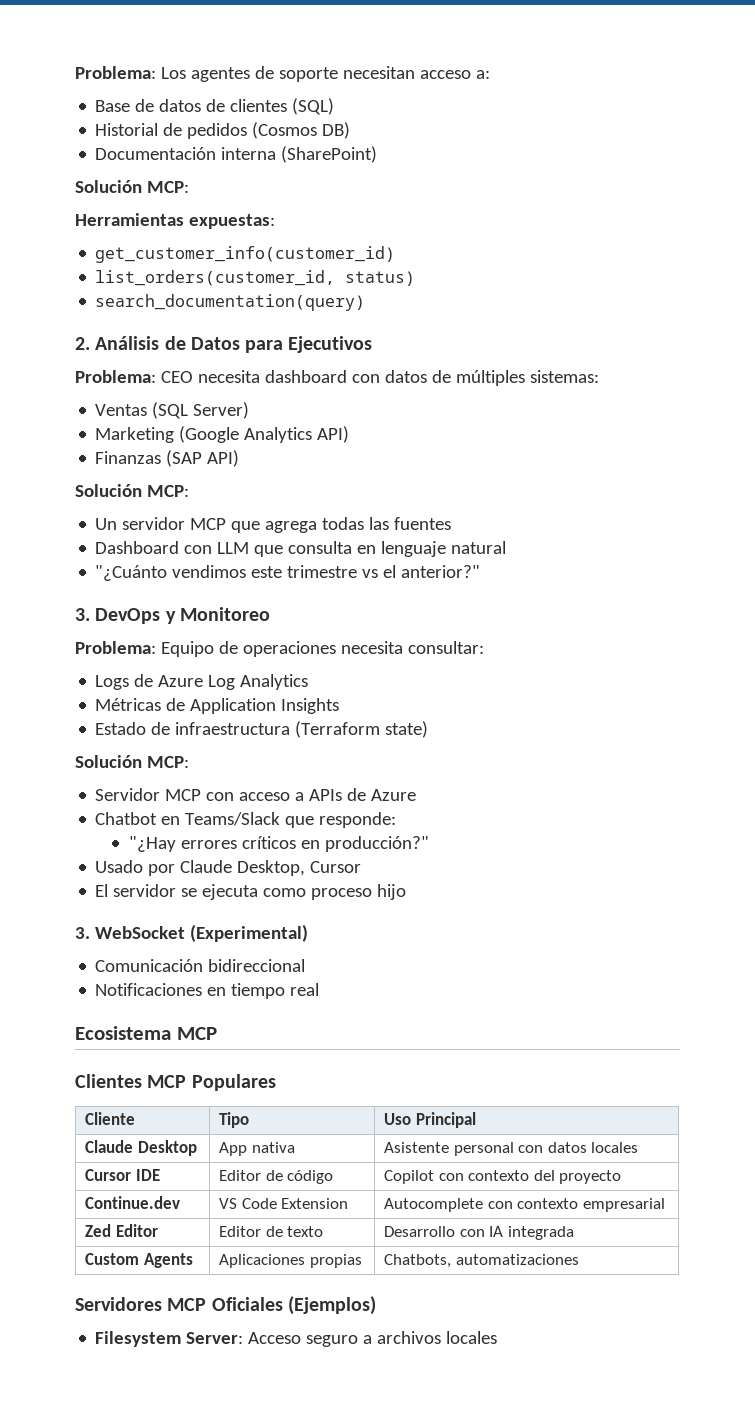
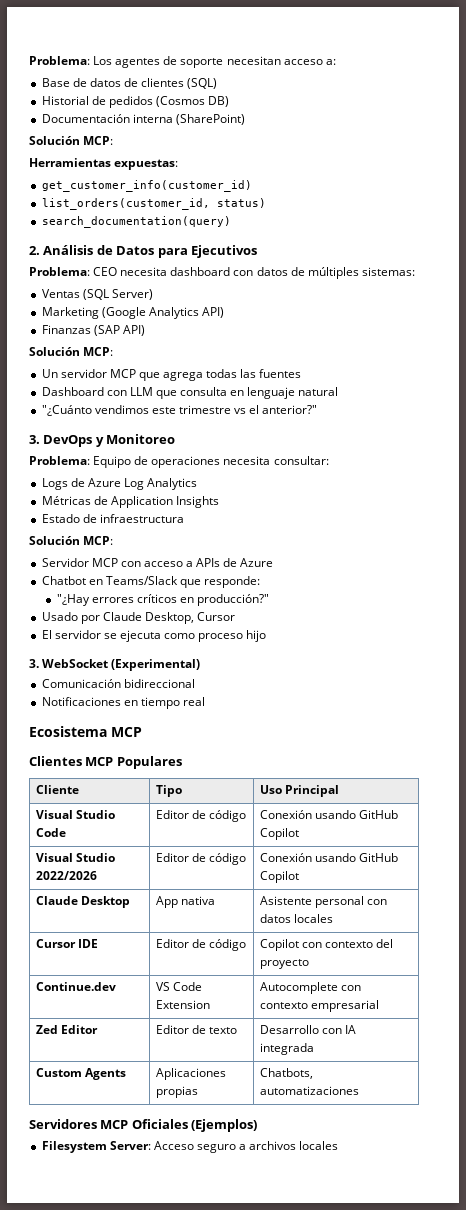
[295,721,429,738] (Terraform state) -> (184, 518) none
(476, 1120) none -> [35,810,116,819] [35,828,66,837] [155,810,247,822] [259,810,399,819] [259,828,299,840] [35,853,116,862] [35,871,97,880] [155,853,247,865] [259,853,399,862] [259,871,299,883] // Visual Studio Code | Editor de código | Conexión usando GitHub Copilot // Visual Studio 2022/2026 | Editor de código | Conexión usando GitHub Copilot

